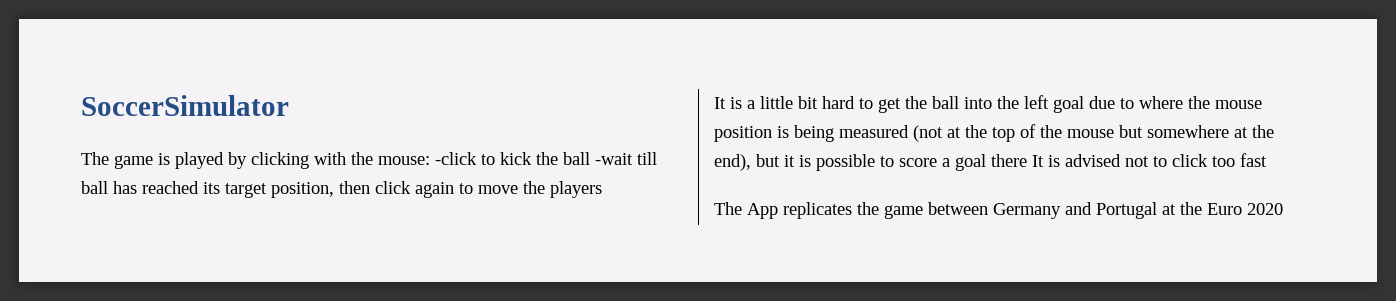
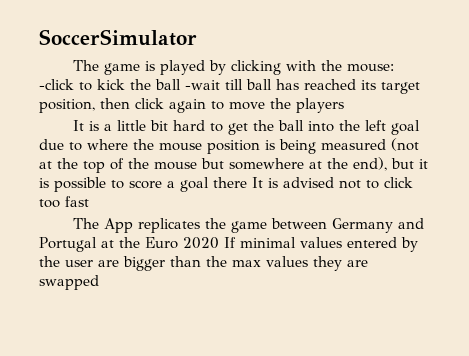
(1283, 209) none -> [224,237,418,252] [39,256,368,271] [39,275,99,290] If minimal values entered by the user are bigger than the max values they are swapped

